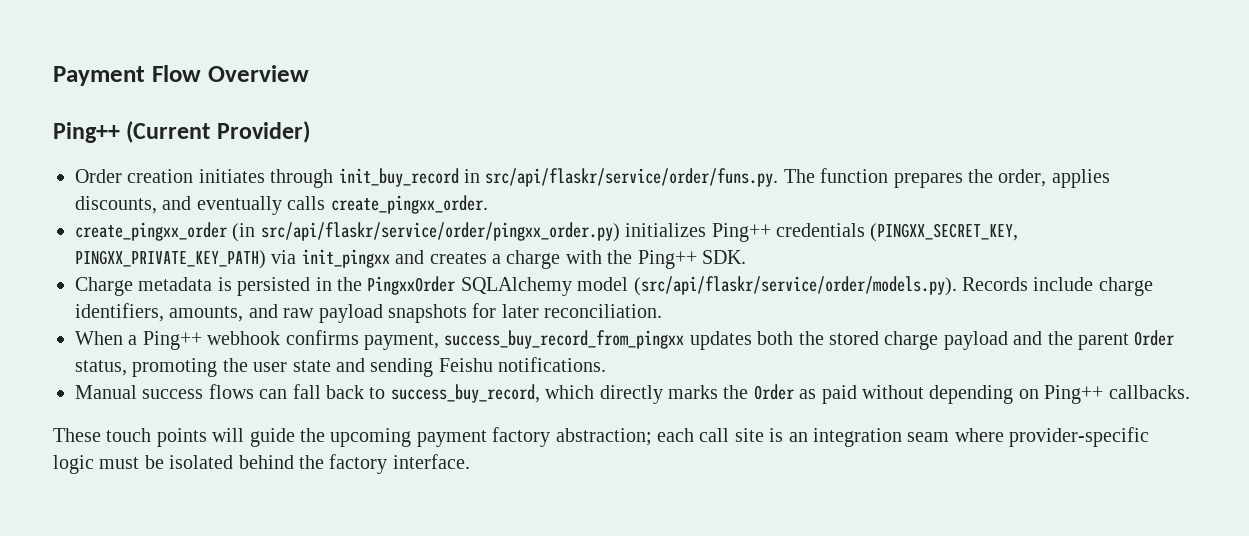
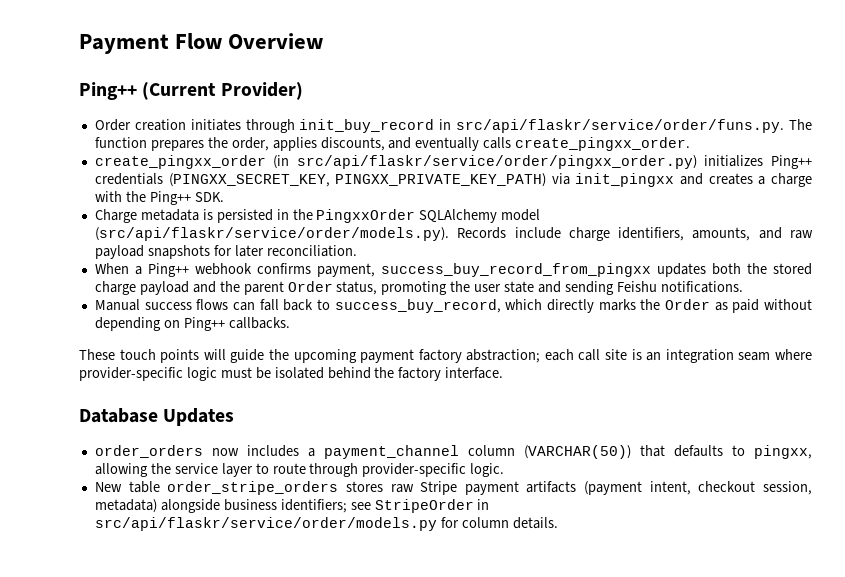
(470, 461) none -> [79,408,235,426] [94,445,812,459] [94,463,505,477] [94,481,812,495] [94,499,490,513] [94,517,558,531] // Database Updates // order_orders now includes a payment_channel column (VARCHAR(50)) that defaults to pingxx, allowing the service layer to route through provider-specific logic. // New table order_stripe_orders stores raw Stripe payment artifacts (payment intent, checkout session, metadata) alongside business identifiers; see StripeOrder in src/api/flaskr/service/order/models.py for column details.

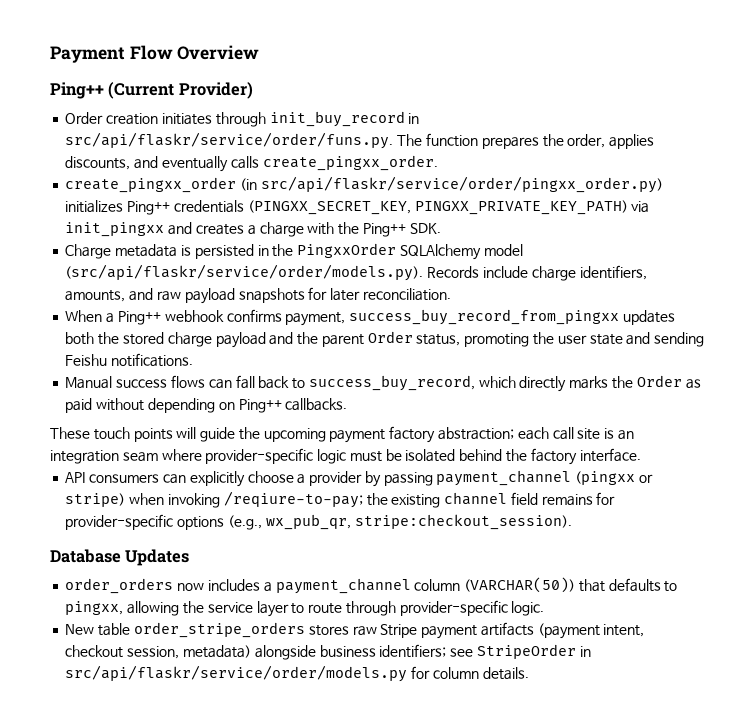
(504, 373) none -> [65,470,653,487] [65,491,616,508] [65,514,572,530] // API consumers can explicitly choose a provider by passing payment_channel (pingxx or stripe) when invoking /reqiure-to-pay; the existing channel field remains for provider-specific options (e.g., wx_pub_qr, stripe:checkout_session).

